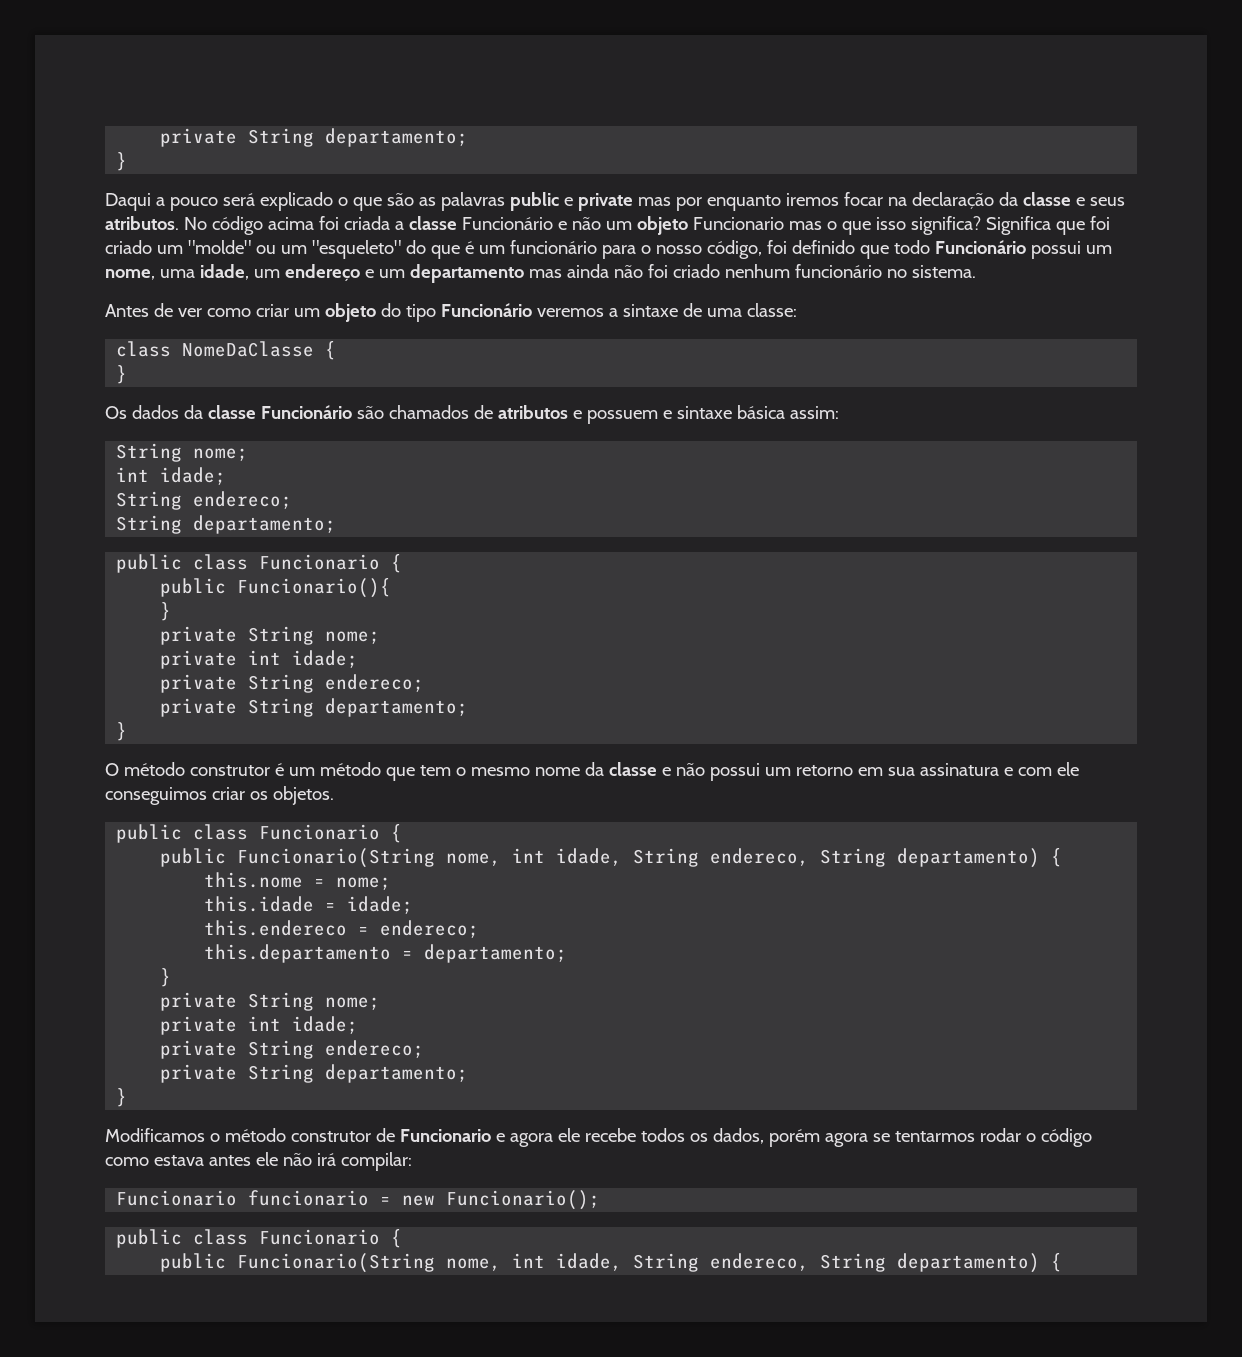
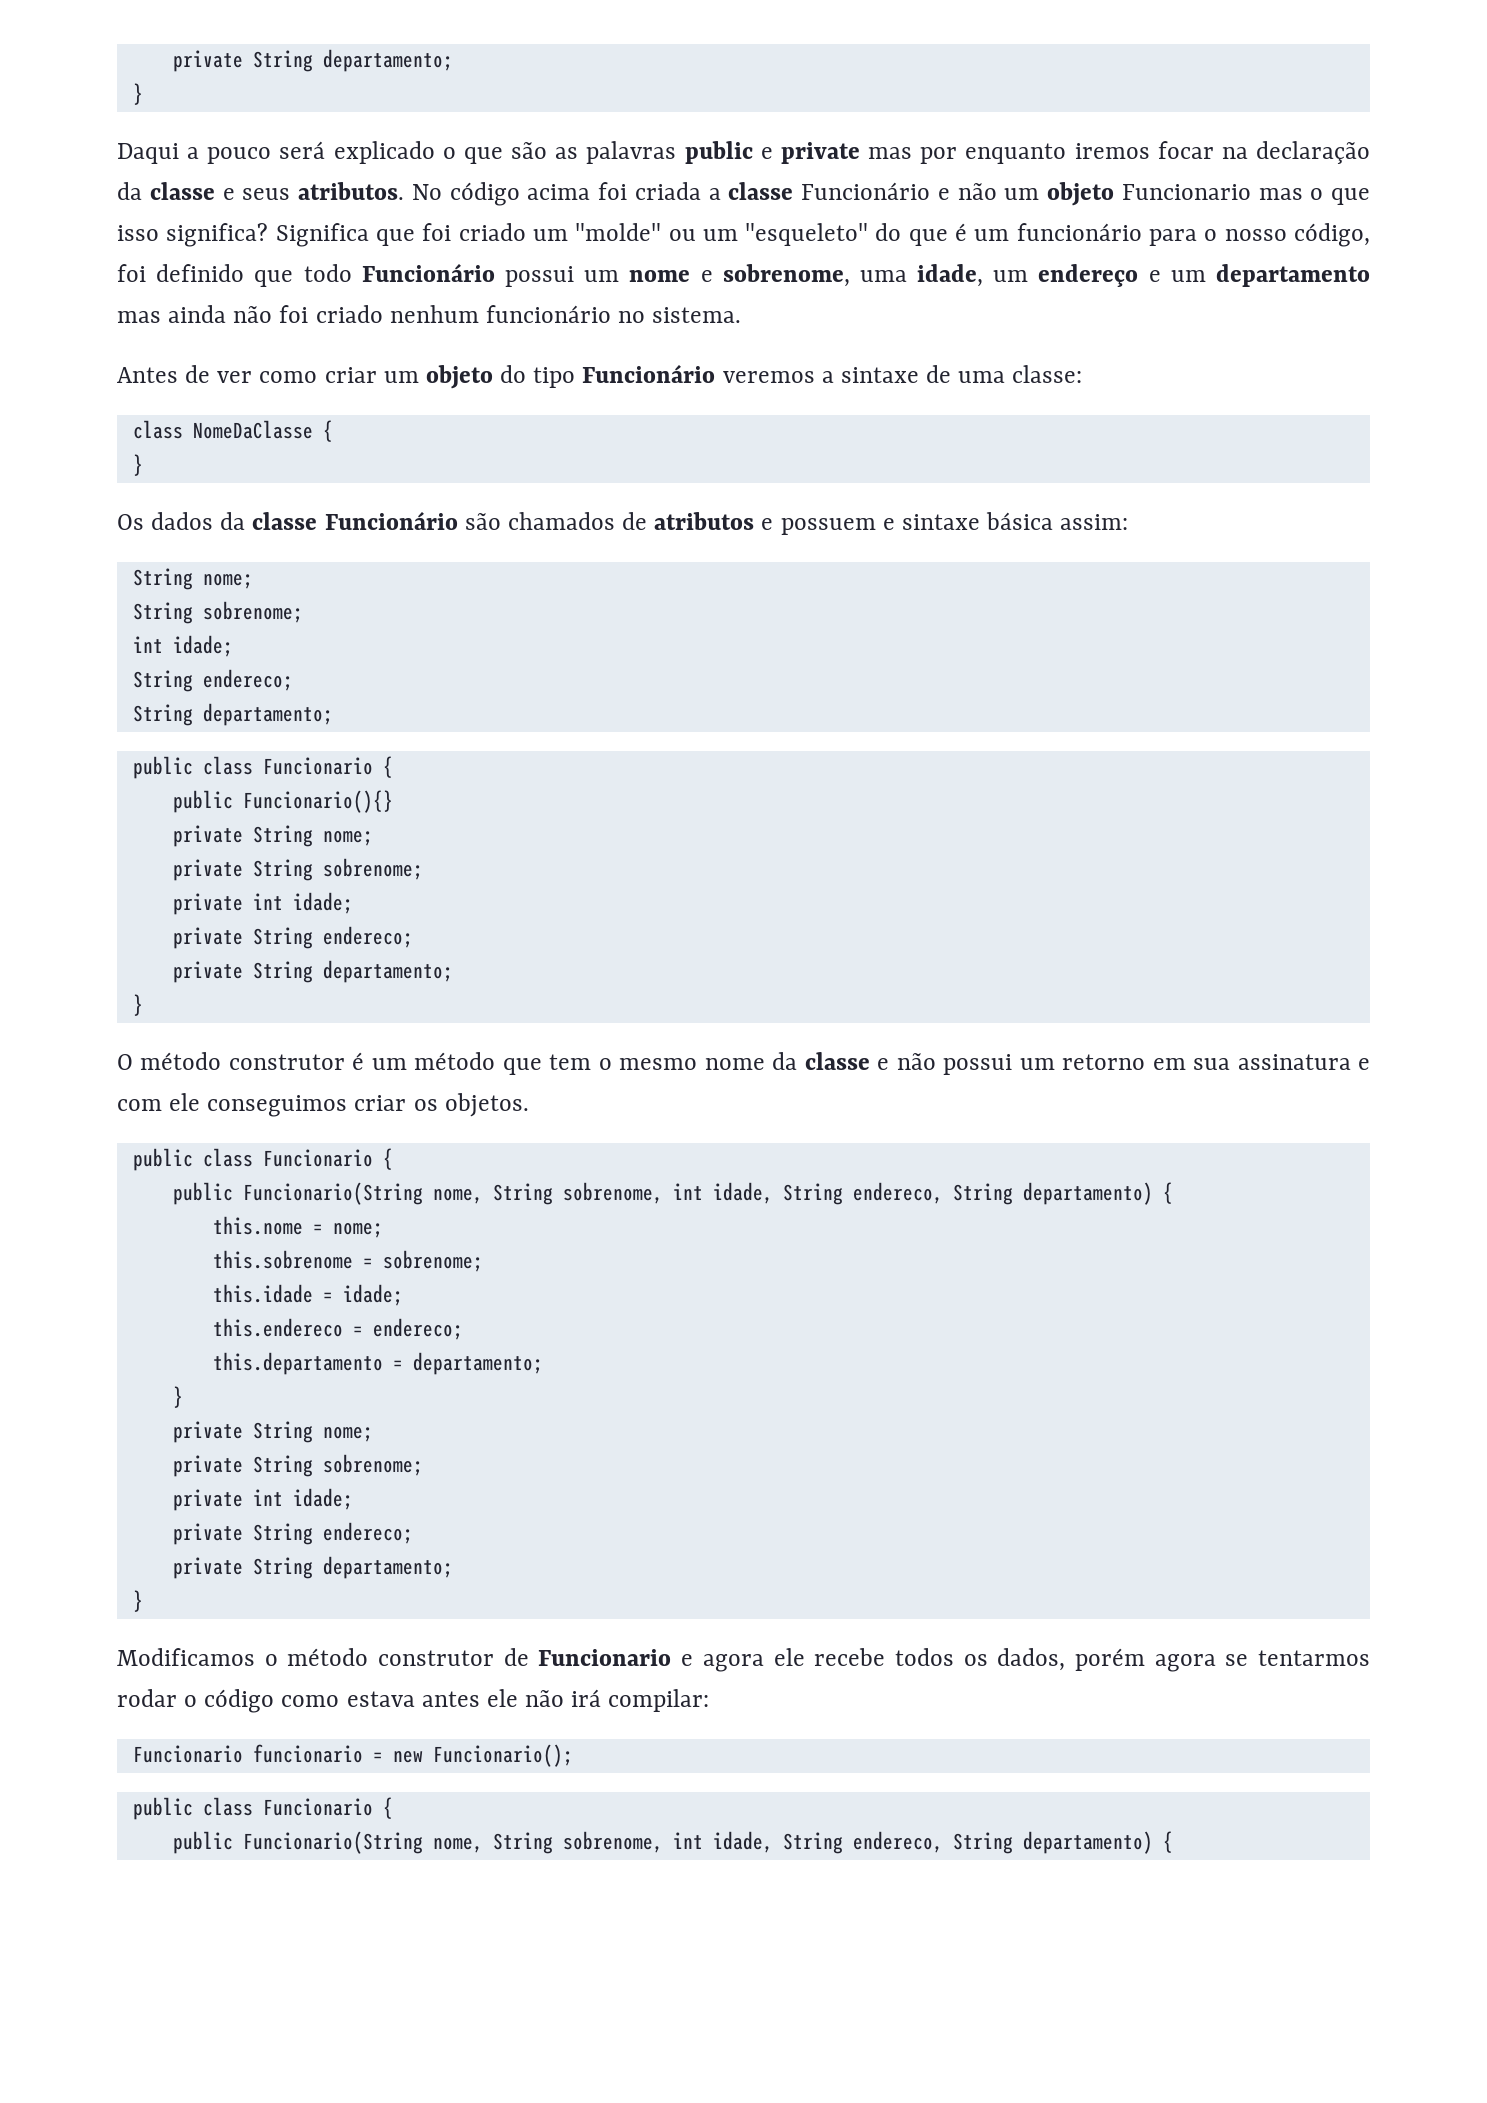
[105,269,155,280] nome, -> [629,264,850,287] nome e sobrenome,
(249, 454) none -> [132,601,303,624] // String sobrenome;
[237,578,392,598] [160,602,172,621] [160,626,381,645] Funcionario(){ // } // private String nome; -> [242,790,393,813] [172,825,373,847] [172,858,423,881] Funcionario(){} // private String nome; // private String sobrenome;
(502, 859) none -> [492,1182,663,1205] String sobrenome,
(392, 883) none -> [212,1250,483,1272] // this.sobrenome = sobrenome;
(381, 1003) none -> [172,1454,423,1477] // private String sobrenome;
(502, 1264) none -> [492,1831,663,1854] String sobrenome,

